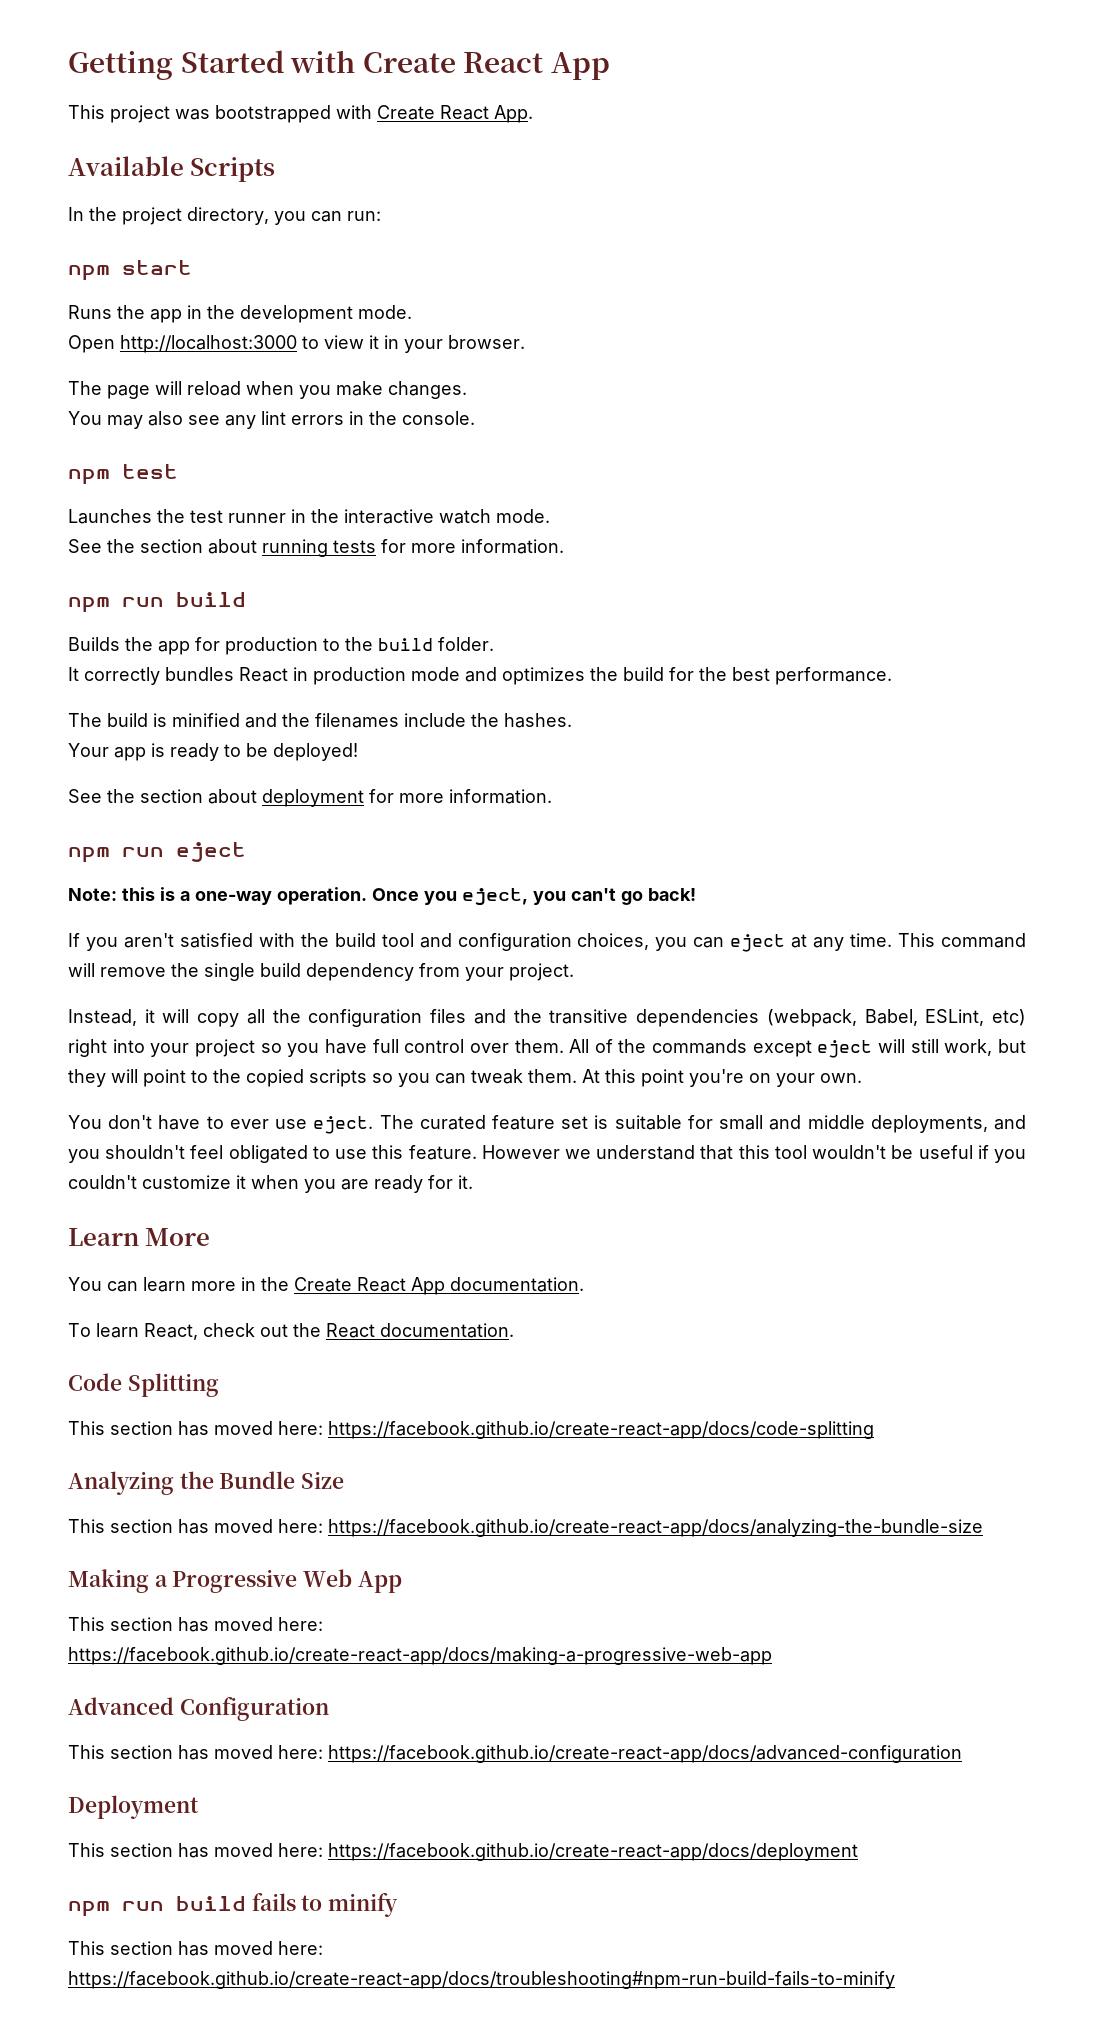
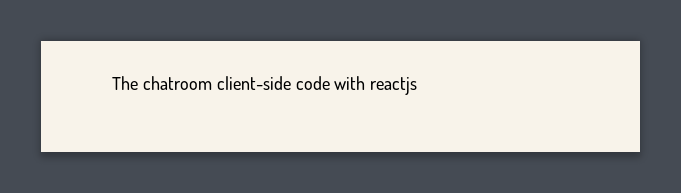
[68,50,610,80] [68,105,533,123] [68,156,276,182] [68,207,381,225] [68,260,192,281] [68,305,412,323] [68,335,525,353] [68,381,467,399] [68,411,475,429] [68,464,178,485] [68,509,550,524] [68,539,564,557] [68,592,246,613] [68,637,494,655] [68,667,892,685] [68,713,572,728] [68,743,358,761] [68,789,552,807] [68,842,246,863] [68,887,696,906] [68,933,1027,952] [68,963,574,981] [68,1009,1026,1027] [68,1039,1026,1058] [68,1069,862,1087] [68,1115,1026,1134] [68,1145,1026,1163] [68,1175,473,1193] [68,1228,211,1246] [68,1277,584,1295] [68,1323,514,1340] [68,1373,219,1397] [68,1421,874,1439] [68,1471,345,1495] [68,1519,983,1537] [68,1569,402,1593] [68,1617,323,1632] [68,1647,772,1665] [68,1697,329,1721] [68,1745,962,1763] [68,1795,199,1819] [68,1843,858,1861] [68,1893,399,1917] [68,1941,323,1956] [68,1971,895,1989] Getting Started with Create React App // This project was bootstrapped with Create React App. // Available Scripts // In the project directory, you can run: // npm start // Runs the app in the development mode. // Open http://localhost:3000 to view it in your browser. // The page will reload when you make changes. // You may also see any lint errors in the console. // npm test // Launches the test runner in the interactive watch mode. // See the section about running tests for more information. // npm run build // Builds the app for production to the build folder. // It correctly bundles React in production mode and optimizes the build for the best performance. // The build is minified and the filenames include the hashes. // Your app is ready to be deployed! // See the section about deployment for more information. // npm run eject // Note: this is a one-way operation. Once you eject, you can't go back! // If you aren't satisfied with the build tool and configuration choices, you can eject at any time. This command will remove the single build dependency from your project. // Instead, it will copy all the configuration files and the transitive dependencies (webpack, Babel, ESLint, etc) right into your project so you have full control over them. All of the commands except eject will still work, but they will point to the copied scripts so you can tweak them. At this point you're on your own. // You don't have to ever use eject. The curated feature set is suitable for small and middle deployments, and you shouldn't feel obligated to use this feature. However we understand that this tool wouldn't be useful if you couldn't customize it when you are ready for it. // Learn More // You can learn more in the Create React App documentation. // To learn React, check out the React documentation. // Code Splitting // This section has moved here: https://facebook.github.io/create-react-app/docs/code-splitting // Analyzing the Bundle Size // This section has moved here: https://facebook.github.io/create-react-app/docs/analyzing-the-bundle-size // Making a Progressive Web App // This section has moved here: https://facebook.github.io/create-react-app/docs/making-a-progressive-web-app // Advanced Configuration // This section has moved here: https://facebook.github.io/create-react-app/docs/advanced-configuration // Deployment // This section has moved here: https://facebook.github.io/create-react-app/docs/deployment // npm run build fails to minify // This section has moved here: https://facebook.github.io/create-react-app/docs/troubleshooting#npm-run-build-fails-to-minify -> [112,76,418,95] The chatroom client-side code with reactjs

